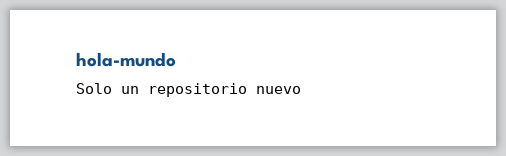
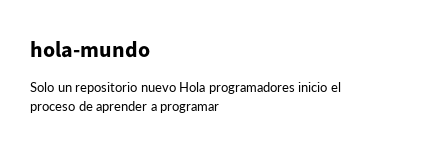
(301, 90) none -> [179,82,341,94] [30,101,220,113] Hola programadores inicio el proceso de aprender a programar

